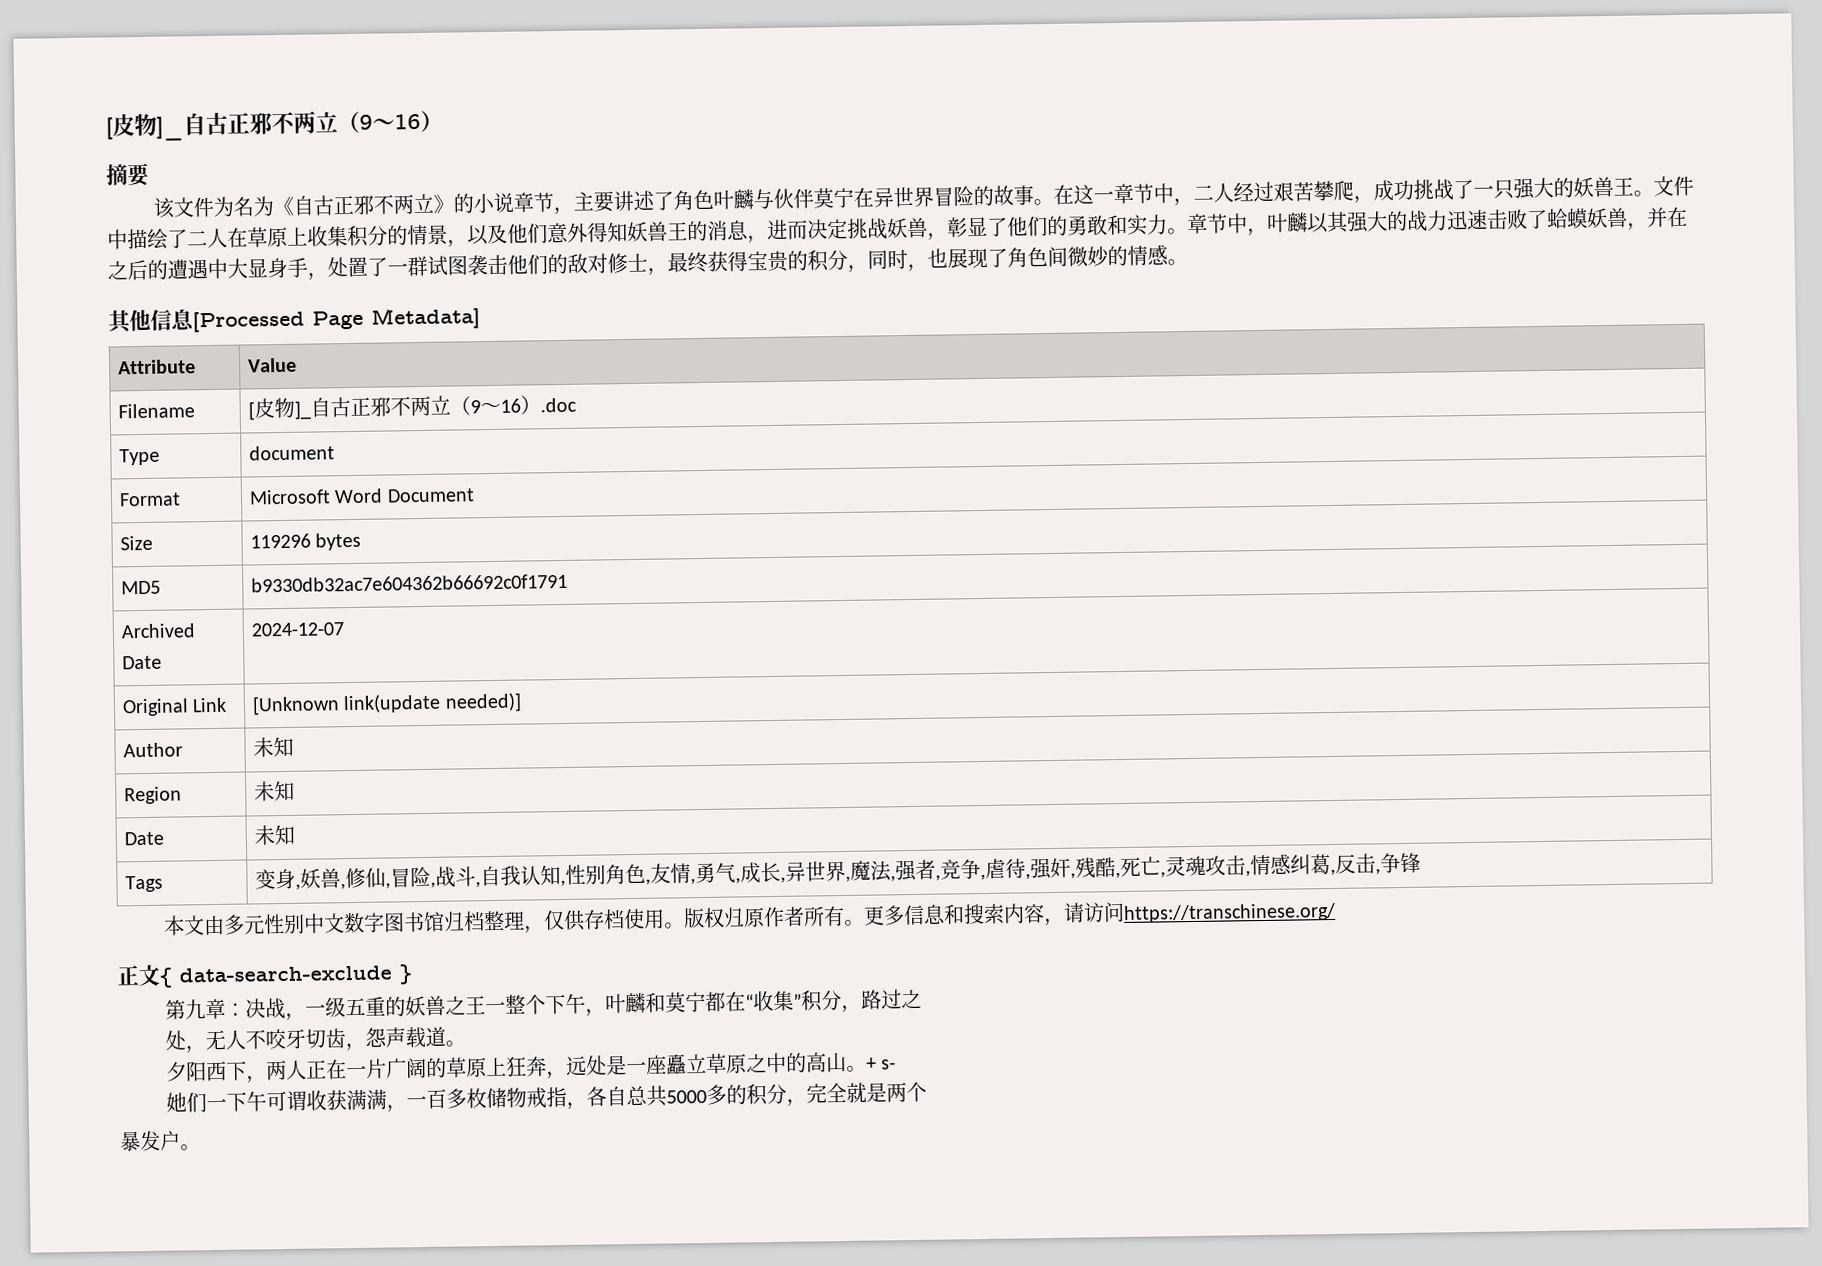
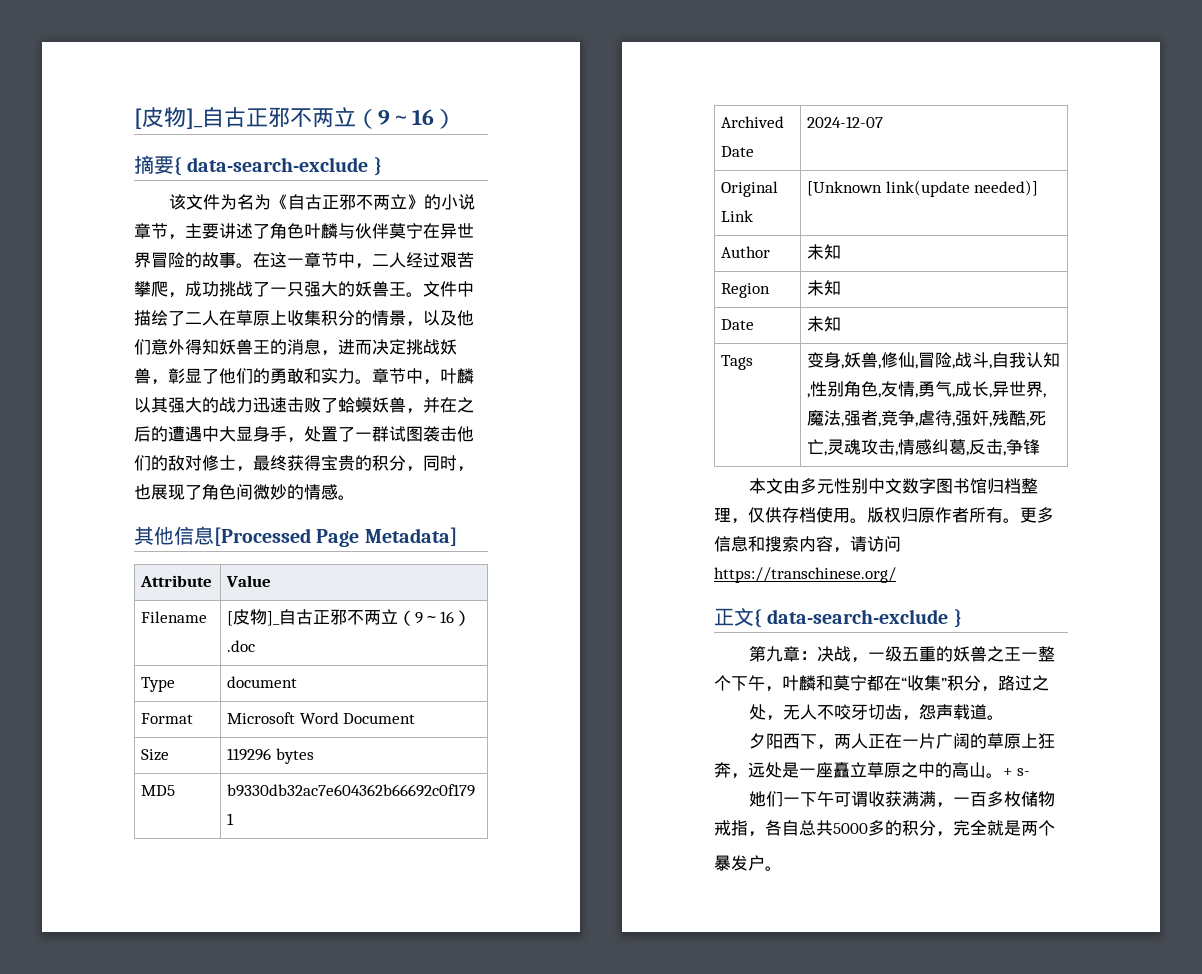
(150, 174) none -> [174,157,382,176] { data-search-exclude }

